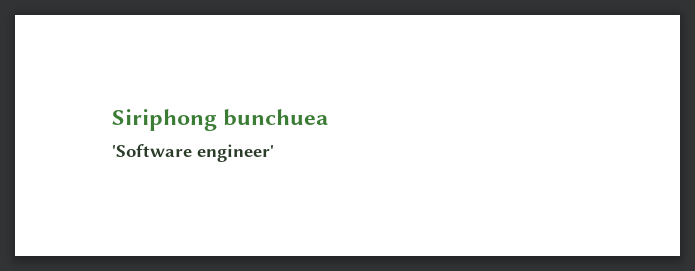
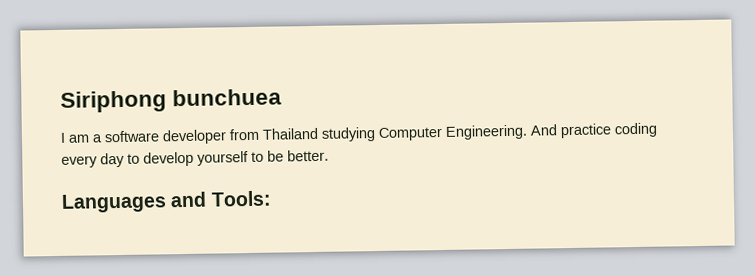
[112,144,274,162] 'Software engineer' -> [60,122,658,145] [61,149,329,168] [61,190,272,213] I am a software developer from Thailand studying Computer Engineering. And practice coding every day to develop yourself to be better. // Languages and Tools:

